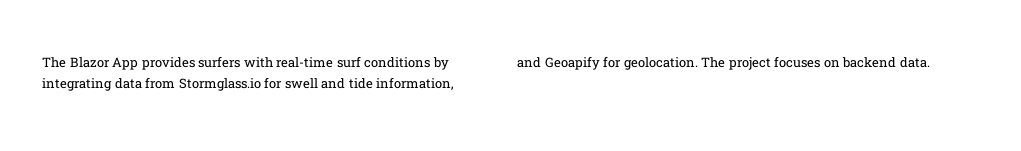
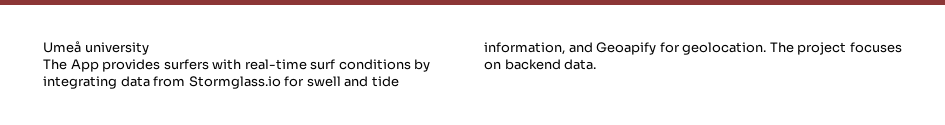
[42,57,110,68] The Blazor -> [43,41,149,55] [43,59,67,70] Umeå university // The

